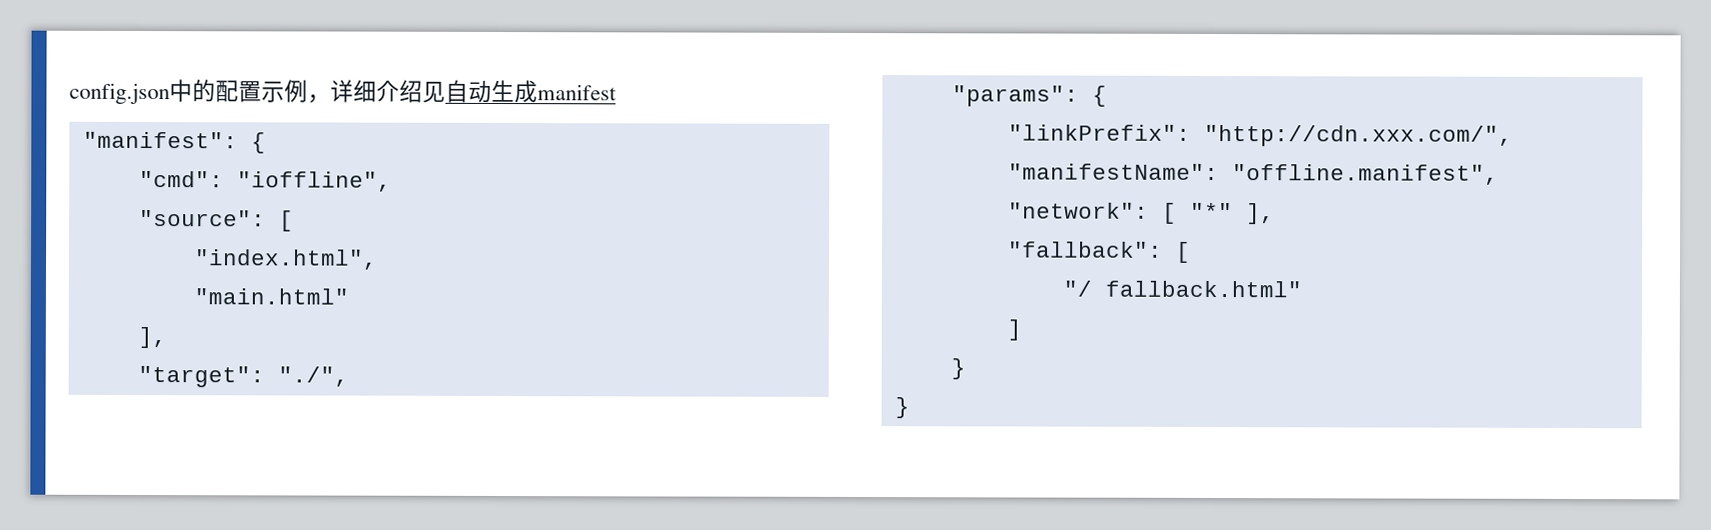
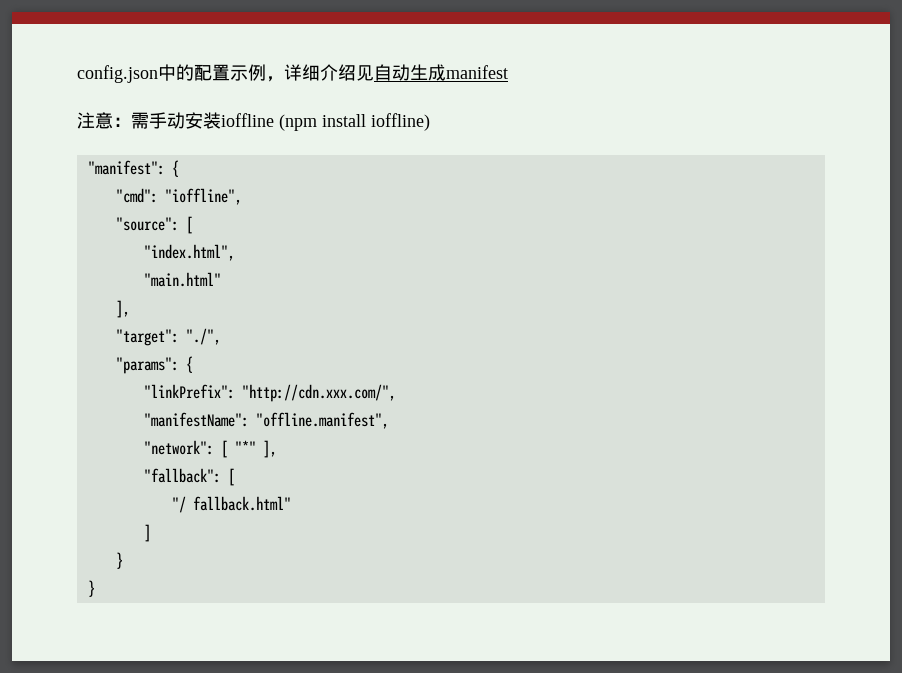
(617, 92) none -> [77,112,430,131] // 注意：需手动安装ioffline (npm install ioffline)

